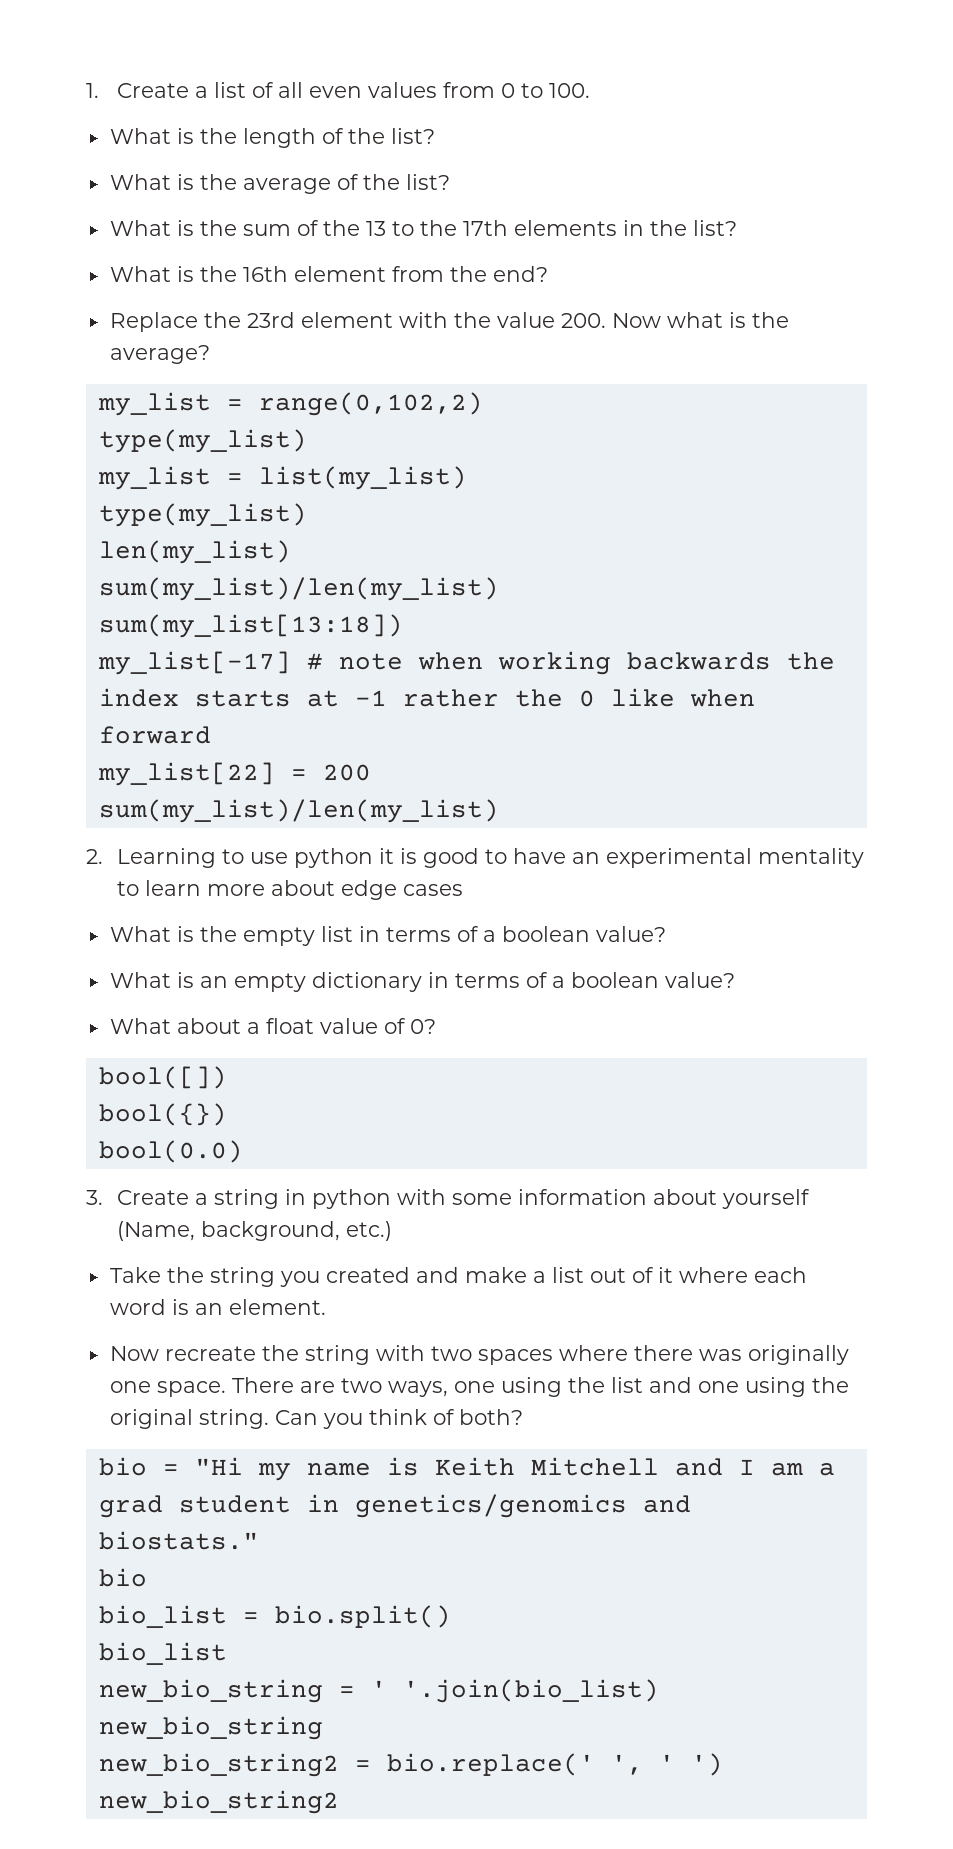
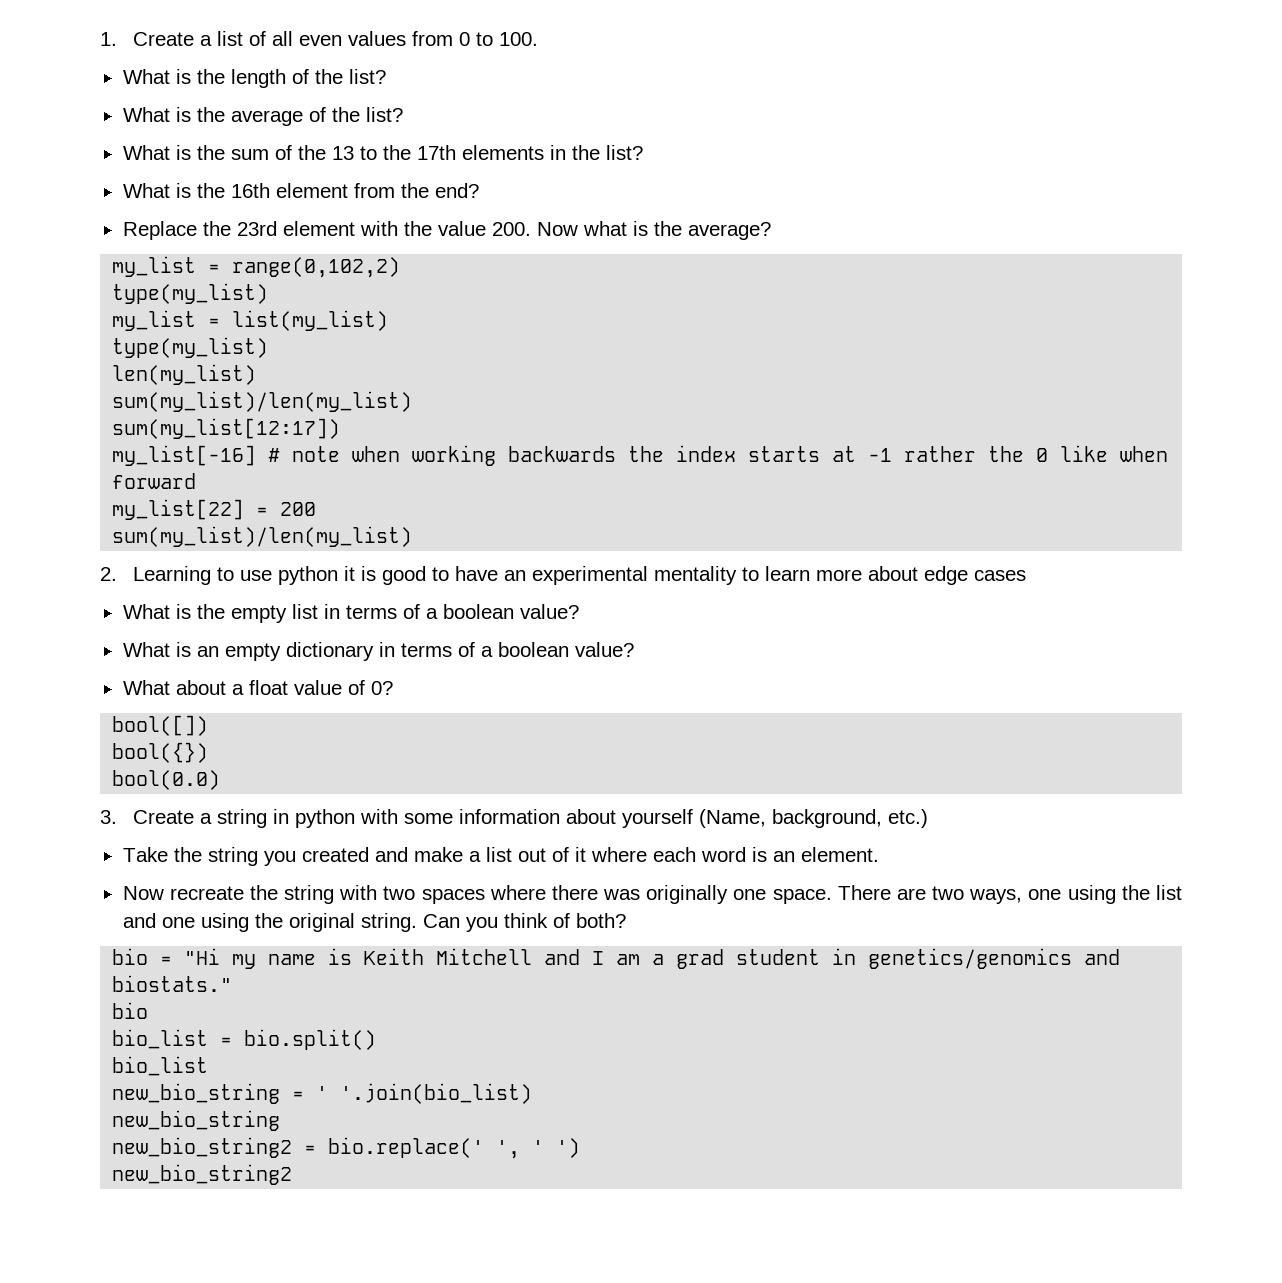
[98,614,403,638] [97,651,291,675] sum(my_list[13:18]) // my_list[-17] -> [112,418,341,439] [112,445,257,466] sum(my_list[12:17]) // my_list[-16]

